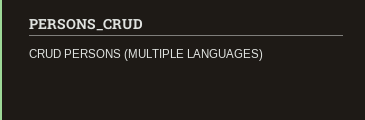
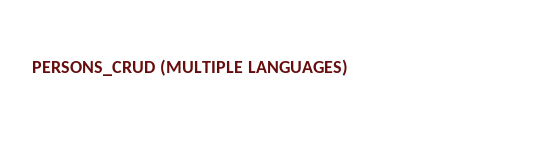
[29,49,122,58] // CRUD PERSONS -> (155, 68) none

